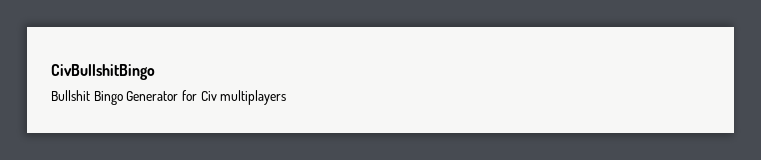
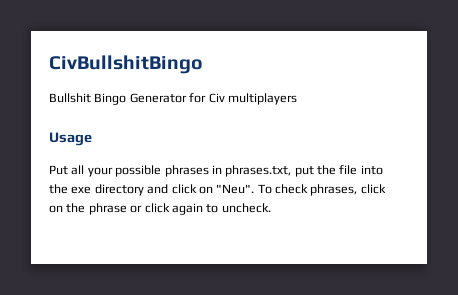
(287, 97) none -> [49,132,92,146] [49,165,383,177] [49,184,386,196] [49,203,271,215] // Usage // Put all your possible phrases in phrases.txt, put the file into the exe directory and click on "Neu". To check phrases, click on the phrase or click again to uncheck.

